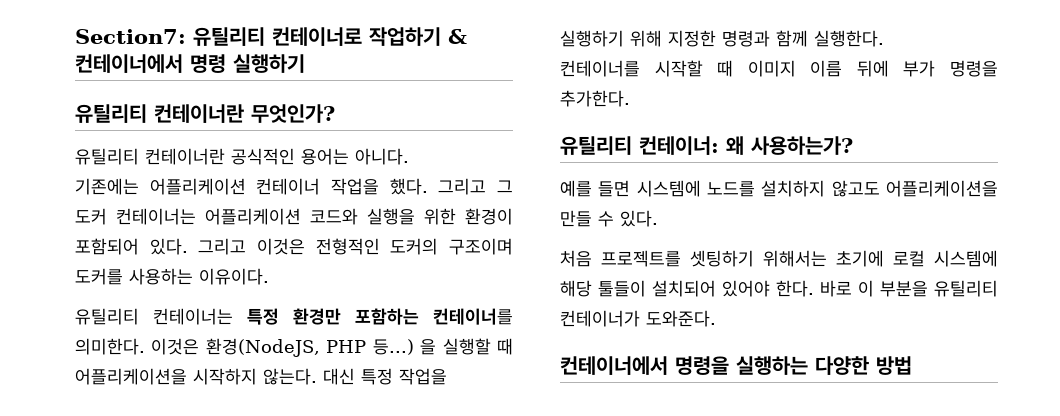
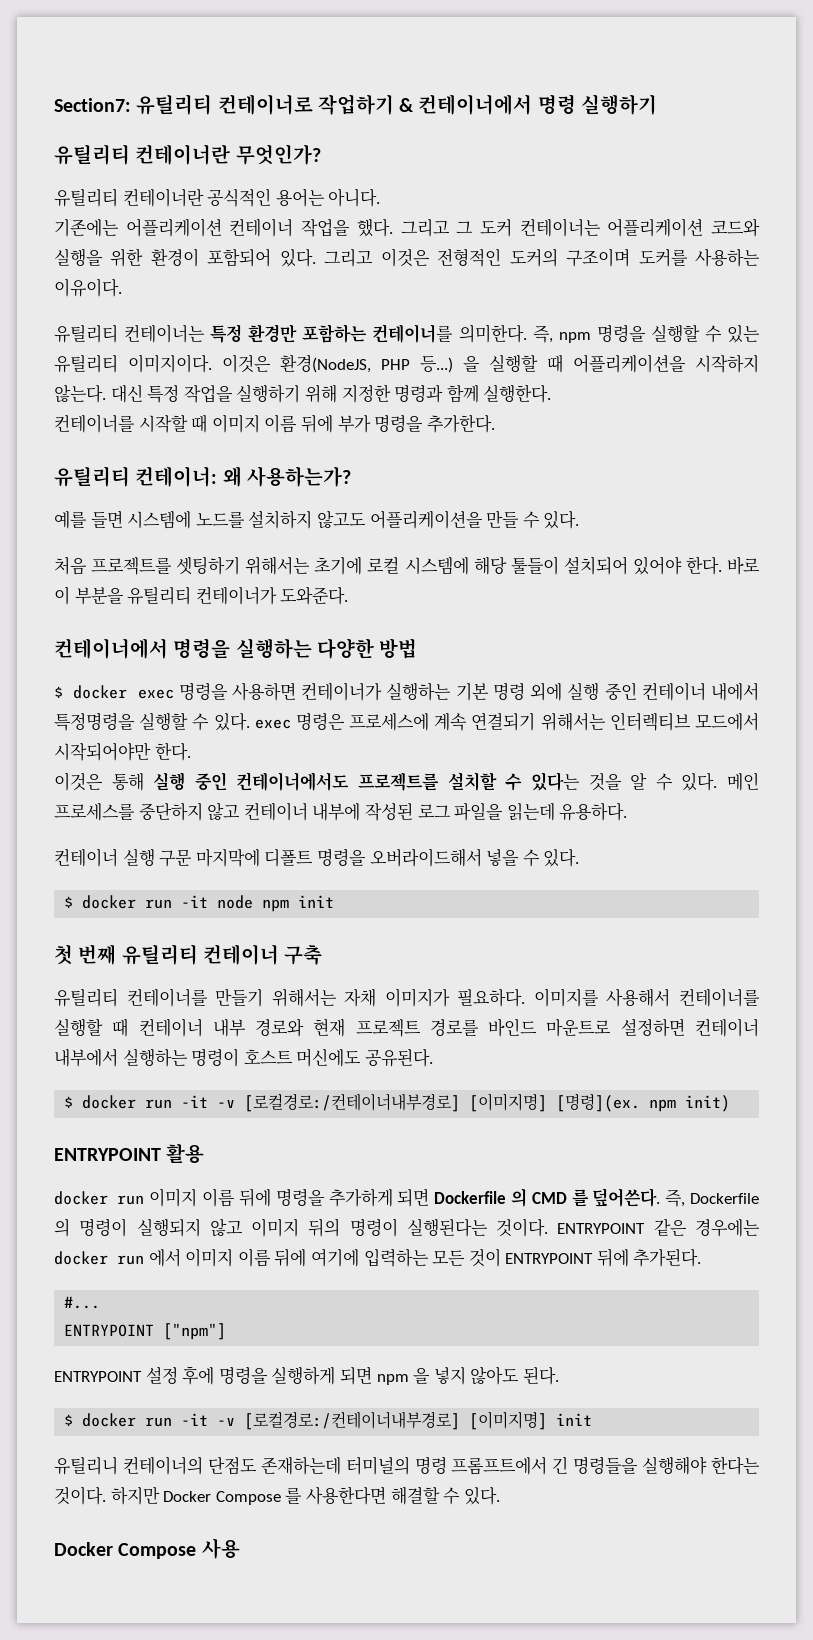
(145, 346) none -> [532,324,761,343] [54,354,212,373] 즉, npm 명령을 실행할 수 있는 유틸리티 이미지이다.
(912, 365) none -> [54,682,760,701] [54,712,759,731] [54,742,191,761] [54,772,759,791] [54,802,628,821] [54,848,580,867] [64,895,335,912] [54,944,323,965] [54,988,760,1007] [54,1018,759,1037] [54,1048,433,1067] [64,1093,731,1112] [54,1144,205,1163] [54,1188,759,1207] [54,1218,760,1237] [54,1248,702,1267] [64,1296,101,1309] [64,1323,227,1340] [54,1366,559,1385] [64,1411,593,1430] [54,1456,760,1475] [54,1486,500,1505] [54,1538,240,1559] // $ docker exec 명령을 사용하면 컨테이너가 실행하는 기본 명령 외에 실행 중인 컨테이너 내에서 특정명령을 실행할 수 있다. exec 명령은 프로세스에 계속 연결되기 위해서는 인터렉티브 모드에서 시작되어야만 한다. // 이것은 통해 실행 중인 컨테이너에서도 프로젝트를 설치할 수 있다는 것을 알 수 있다. 메인 프로세스를 중단하지 않고 컨테이너 내부에 작성된 로그 파일을 읽는데 유용하다. // 컨테이너 실행 구문 마지막에 디폴트 명령을 오버라이드해서 넣을 수 있다. // $ docker run -it node npm init // 첫 번째 유틸리티 컨테이너 구축 // 유틸리티 컨테이너를 만들기 위해서는 자채 이미지가 필요하다. 이미지를 사용해서 컨테이너를 실행할 때 컨테이너 내부 경로와 현재 프로젝트 경로를 바인드 마운트로 설정하면 컨테이너 내부에서 실행하는 명령이 호스트 머신에도 공유된다. // $ docker run -it -v [로컬경로:/컨테이너내부경로] [이미지명] [명령](ex. npm init) // ENTRYPOINT 활용 // docker run 이미지 이름 뒤에 명령을 추가하게 되면 Dockerfile 의 CMD 를 덮어쓴다. 즉, Dockerfile 의 명령이 실행되지 않고 이미지 뒤의 명령이 실행된다는 것이다. ENTRYPOINT 같은 경우에는 docker run 에서 이미지 이름 뒤에 여기에 입력하는 모든 것이 ENTRYPOINT 뒤에 추가된다. // #... // ENTRYPOINT ["npm"] // ENTRYPOINT 설정 후에 명령을 실행하게 되면 npm 을 넣지 않아도 된다. // $ docker run -it -v [로컬경로:/컨테이너내부경로] [이미지명] init // 유틸리니 컨테이너의 단점도 존재하는데 터미널의 명령 프롬프트에서 긴 명령들을 실행해야 한다는 것이다. 하지만 Docker Compose 를 사용한다면 해결할 수 있다. // Docker Compose 사용

